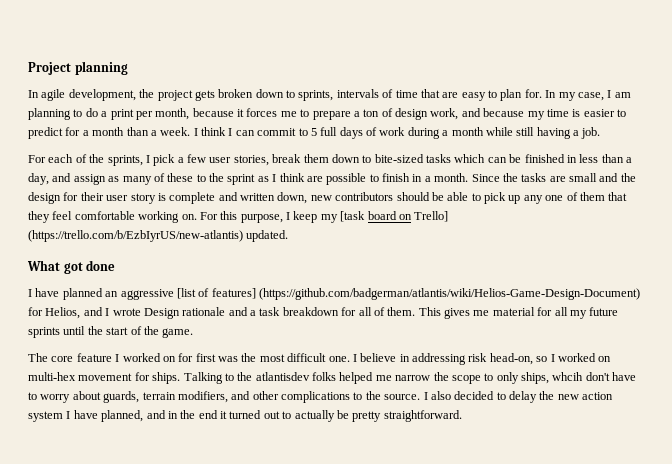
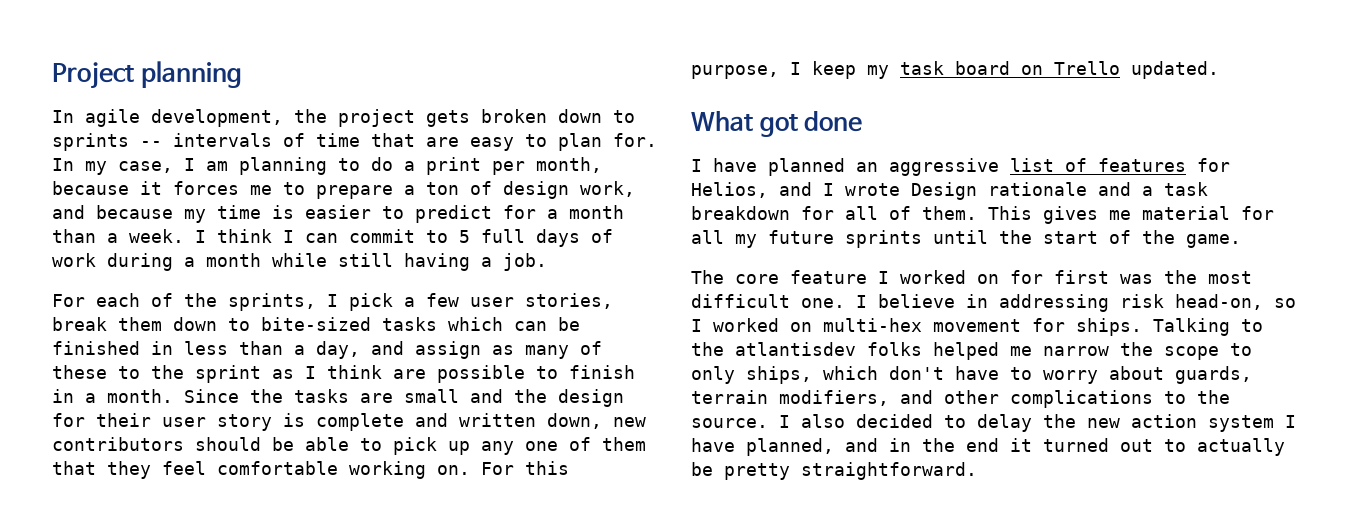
[298,90,334,101] sprints, -> [52,133,162,151] sprints --
[340,211,366,222] [task -> [900,61,944,75] task
[414,211,449,222] [28,230,243,242] Trello] (https://trello.com/b/EzbIyrUS/new-atlantis) -> [1054,61,1120,75] Trello
[176,288,640,300] [list of features] (https://github.com/badgerman/atlantis/wiki/Helios-Game-Design-Document) -> [1010,158,1186,172] list of features
[552,372,584,381] whcih -> [823,366,878,380] which

